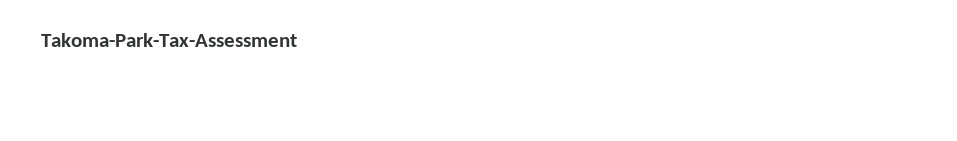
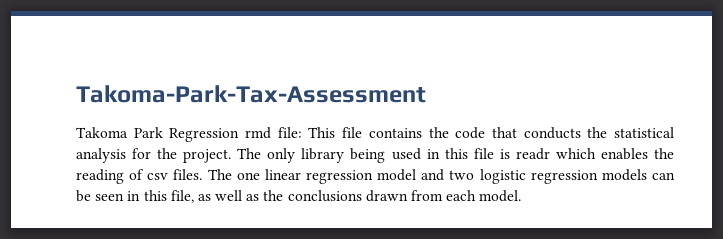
(297, 40) none -> [76,127,674,142] [76,148,674,163] [76,169,675,184] [76,190,522,203] // Takoma Park Regression rmd file: This file contains the code that conducts the statistical analysis for the project. The only library being used in this file is readr which enables the reading of csv files. The one linear regression model and two logistic regression models can be seen in this file, as well as the conclusions drawn from each model.

